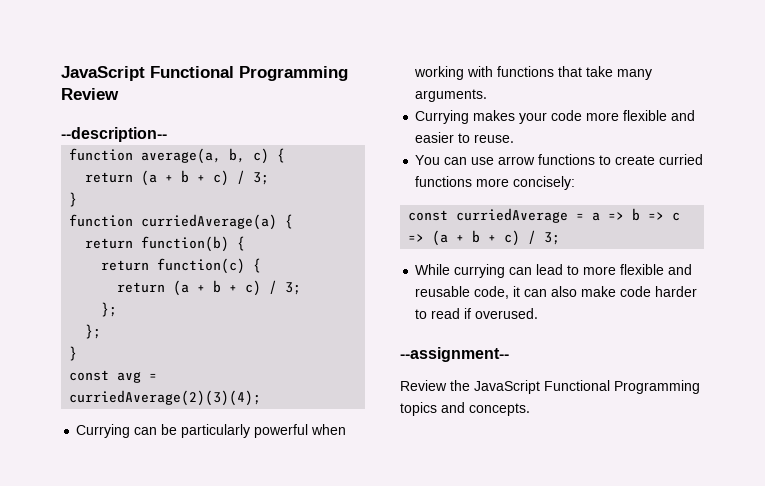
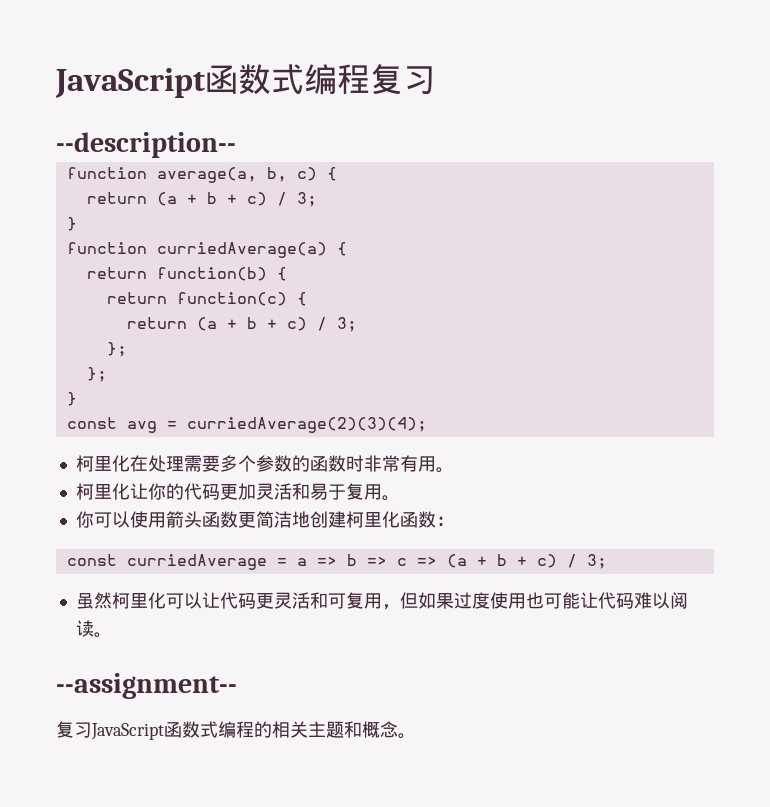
[61,66,348,81] [61,88,119,100] JavaScript Functional Programming Review -> [55,64,436,98] JavaScript函数式编程复习
[76,424,347,438] [414,66,653,80] [415,89,488,102] [415,110,696,124] [415,132,515,143] [415,154,704,165] [415,176,576,190] Currying can be particularly powerful when working with functions that take many arguments. // Currying makes your code more flexible and easier to reuse. // You can use arrow functions to create curried functions more concisely: -> [75,455,454,473] [75,483,400,501] [75,511,454,528] 柯里化在处理需要多个参数的函数时非常有用。 // 柯里化让你的代码更加灵活和易于复用。 // 你可以使用箭头函数更简洁地创建柯里化函数：
[415,264,693,278] [415,286,698,299] [415,308,539,319] [400,347,509,362] [400,380,700,394] [400,402,530,416] While currying can lead to more flexible and reusable code, it can also make code harder to read if overused. // --assignment-- // Review the JavaScript Functional Programming topics and concepts. -> [75,592,688,610] [75,620,112,638] [56,673,237,699] [56,721,416,740] 虽然柯里化可以让代码更灵活和可复用，但如果过度使用也可能让代码难以阅读。 // --assignment-- // 复习JavaScript函数式编程的相关主题和概念。

